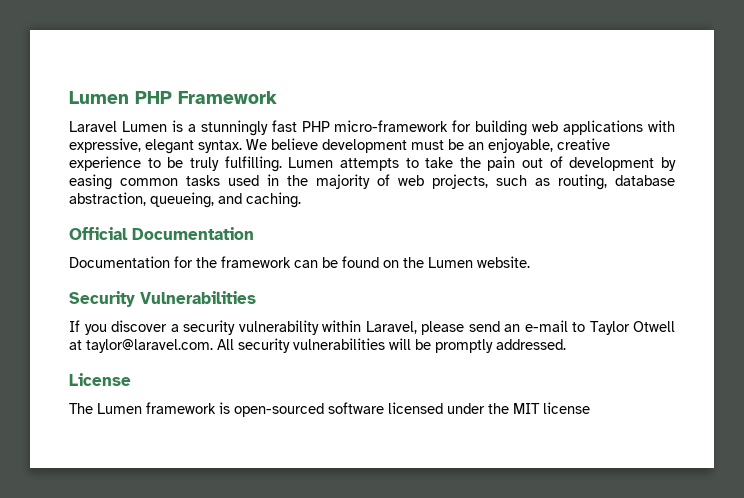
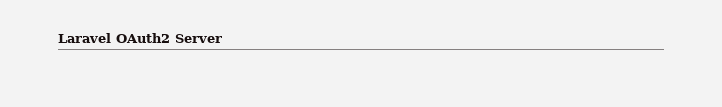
[69,91,277,104] [69,120,676,136] [69,138,610,154] [69,156,677,172] [69,174,675,190] [69,192,301,208] [69,227,254,240] [69,256,530,268] [69,291,256,307] [69,320,675,335] [69,338,566,353] [69,373,131,386] [69,402,590,417] Lumen PHP Framework // Laravel Lumen is a stunningly fast PHP micro-framework for building web applications with expressive, elegant syntax. We believe development must be an enjoyable, creative experience to be truly fulfilling. Lumen attempts to take the pain out of development by easing common tasks used in the majority of web projects, such as routing, database abstraction, queueing, and caching. // Official Documentation // Documentation for the framework can be found on the Lumen website. // Security Vulnerabilities // If you discover a security vulnerability within Laravel, please send an e-mail to Taylor Otwell at taylor@laravel.com. All security vulnerabilities will be promptly addressed. // License // The Lumen framework is open-sourced software licensed under the MIT license -> [58,33,222,43] Laravel OAuth2 Server

